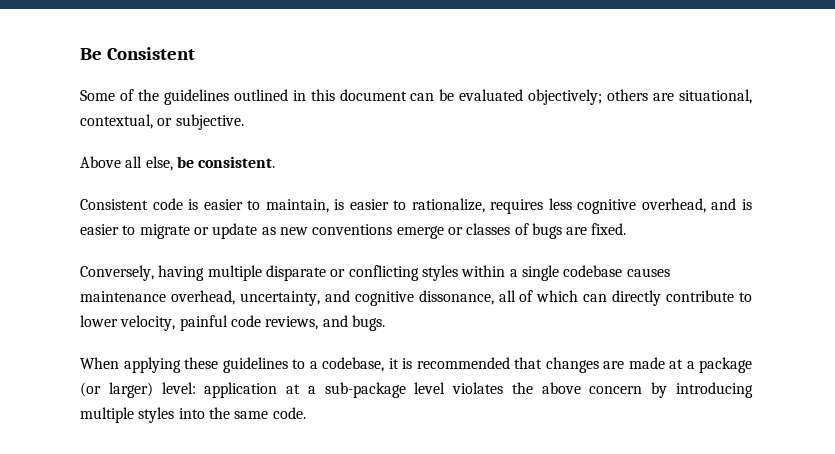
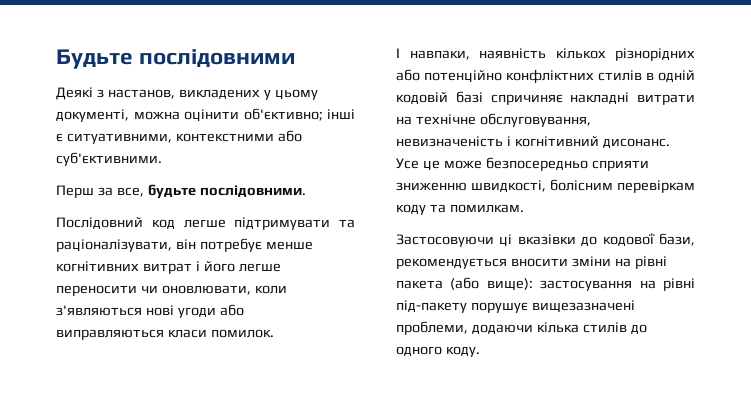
[80,47,195,60] [80,89,753,105] [80,114,244,130] [80,156,276,171] [80,198,752,214] [80,223,627,239] [80,265,670,281] [80,290,753,306] [80,315,385,331] [80,357,752,373] [80,382,753,398] [80,407,306,423] Be Consistent // Some of the guidelines outlined in this document can be evaluated objectively; others are situational, contextual, or subjective. // Above all else, be consistent. // Consistent code is easier to maintain, is easier to rationalize, requires less cognitive overhead, and is easier to migrate or update as new conventions emerge or classes of bugs are fixed. // Conversely, having multiple disparate or conflicting styles within a single codebase causes maintenance overhead, uncertainty, and cognitive dissonance, all of which can directly contribute to lower velocity, painful code reviews, and bugs. // When applying these guidelines to a codebase, it is recommended that changes are made at a package (or larger) level: application at a sub-package level violates the above concern by introducing multiple styles into the same code. -> [56,49,296,69] [56,87,318,100] [56,108,355,122] [56,130,302,144] [56,152,162,166] [56,184,306,199] [56,217,355,230] [56,238,313,252] [56,261,281,274] [56,285,287,296] [56,304,244,318] [56,329,274,340] [396,48,695,61] [396,69,695,83] [396,91,695,105] [396,113,591,127] [396,136,670,148] [396,157,649,171] [396,179,695,193] [396,204,524,215] [396,233,695,247] [396,256,667,269] [396,277,695,291] [396,300,635,313] [396,321,647,335] [396,346,480,357] Будьте послідовними // Деякі з настанов, викладених у цьому документі, можна оцінити об'єктивно; інші є ситуативними, контекстними або суб'єктивними. // Перш за все, будьте послідовними. // Послідовний код легше підтримувати та раціоналізувати, він потребує менше когнітивних витрат і його легше переносити чи оновлювати, коли з'являються нові угоди або виправляються класи помилок. // І навпаки, наявність кількох різнорідних або потенційно конфліктних стилів в одній кодовій базі спричиняє накладні витрати на технічне обслуговування, невизначеність і когнітивний дисонанс. Усе це може безпосередньо сприяти зниженню швидкості, болісним перевіркам коду та помилкам. // Застосовуючи ці вказівки до кодової бази, рекомендується вносити зміни на рівні пакета (або вище): застосування на рівні під-пакету порушує вищезазначені проблеми, додаючи кілька стилів до одного коду.

